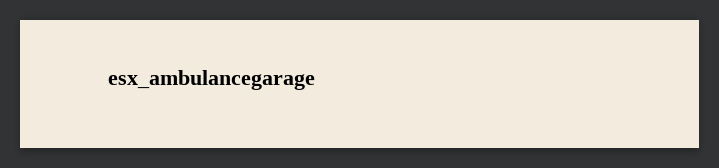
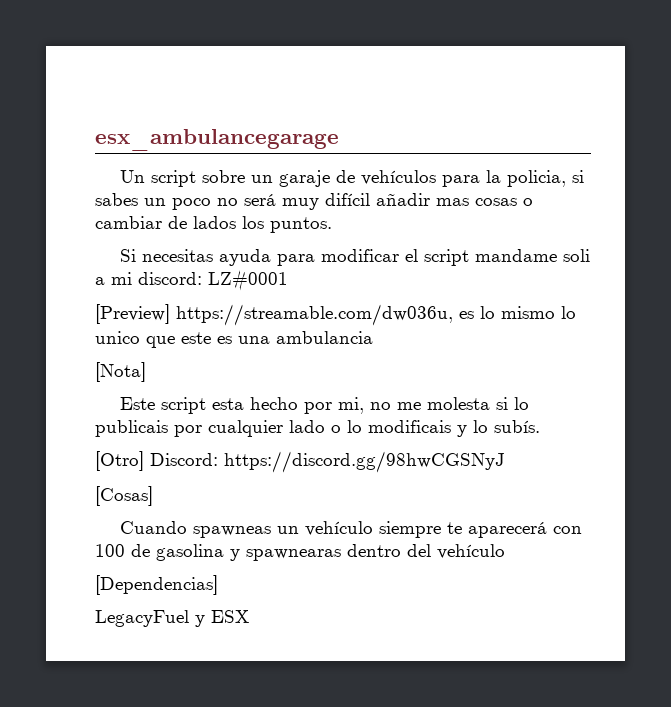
(315, 80) none -> [120,170,585,187] [95,193,533,210] [95,216,332,233] [120,249,591,266] [95,270,288,291] [95,304,576,326] [95,331,373,348] [95,362,146,382] [120,397,530,414] [95,420,540,437] [95,451,505,473] [95,486,153,506] [120,521,583,538] [95,544,505,561] [95,575,218,595] [95,610,249,627] // Un script sobre un garaje de vehículos para la policia, si sabes un poco no será muy difícil añadir mas cosas o cambiar de lados los puntos. // Si necesitas ayuda para modificar el script mandame soli a mi discord: LZ#0001 // [Preview] https://streamable.com/dw036u, es lo mismo lo unico que este es una ambulancia // [Nota] // Este script esta hecho por mi, no me molesta si lo publicais por cualquier lado o lo modificais y lo subís. // [Otro] Discord: https://discord.gg/98hwCGSNyJ // [Cosas] // Cuando spawneas un vehículo siempre te aparecerá con 100 de gasolina y spawnearas dentro del vehículo // [Dependencias] // LegacyFuel y ESX

